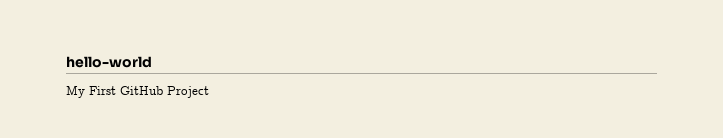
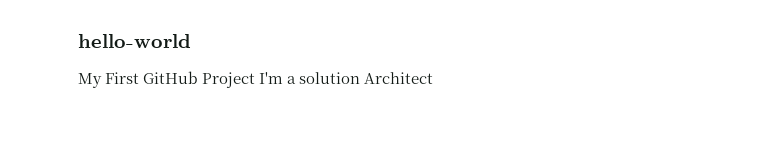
(209, 92) none -> [259,72,434,84] I'm a solution Architect

